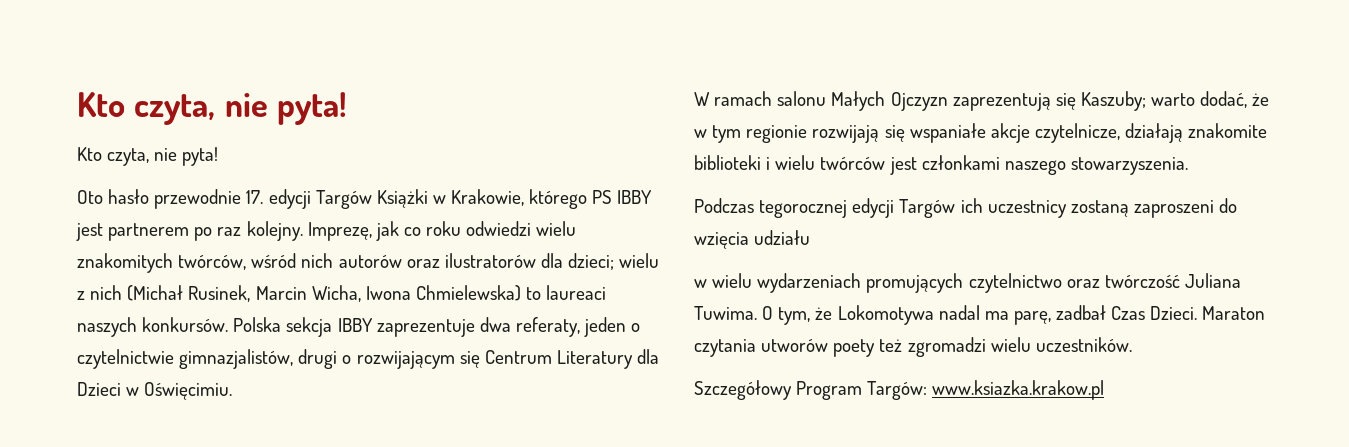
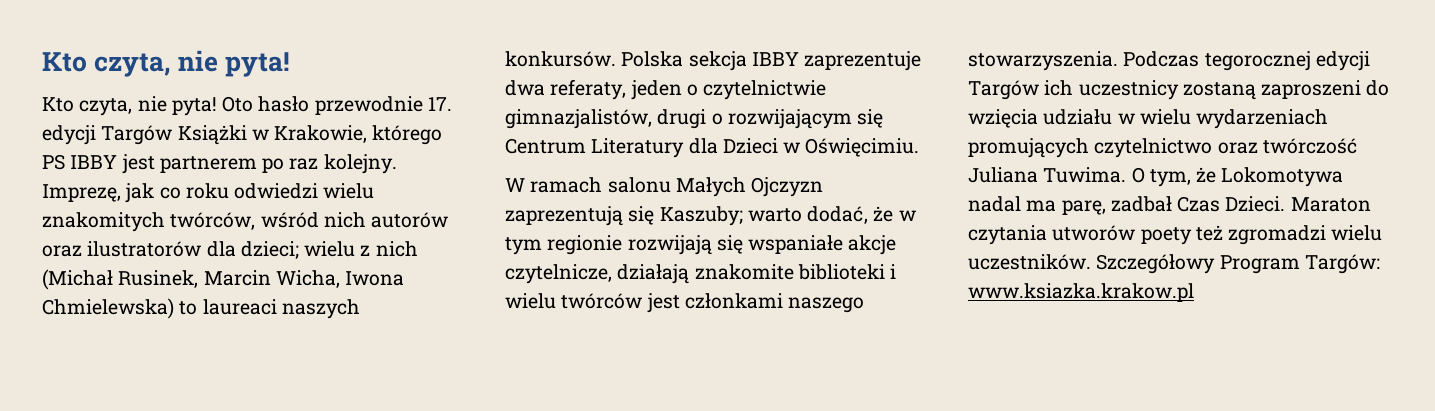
(219, 156) // -> (217, 106) none
(1188, 166) // -> (1118, 61) none
(811, 237) // -> (1113, 117) none
(1132, 344) // -> (1091, 262) none

